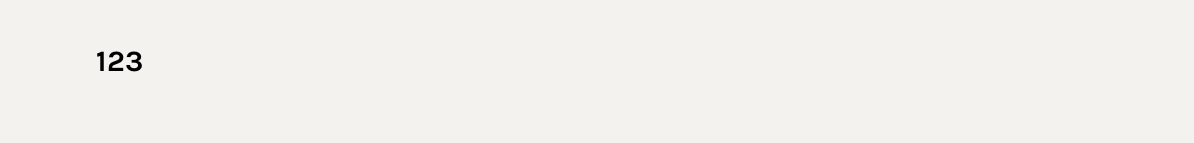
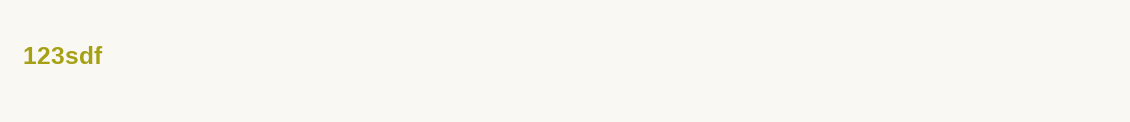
[96,51,143,72] 123 -> [23,46,103,64] 123sdf

